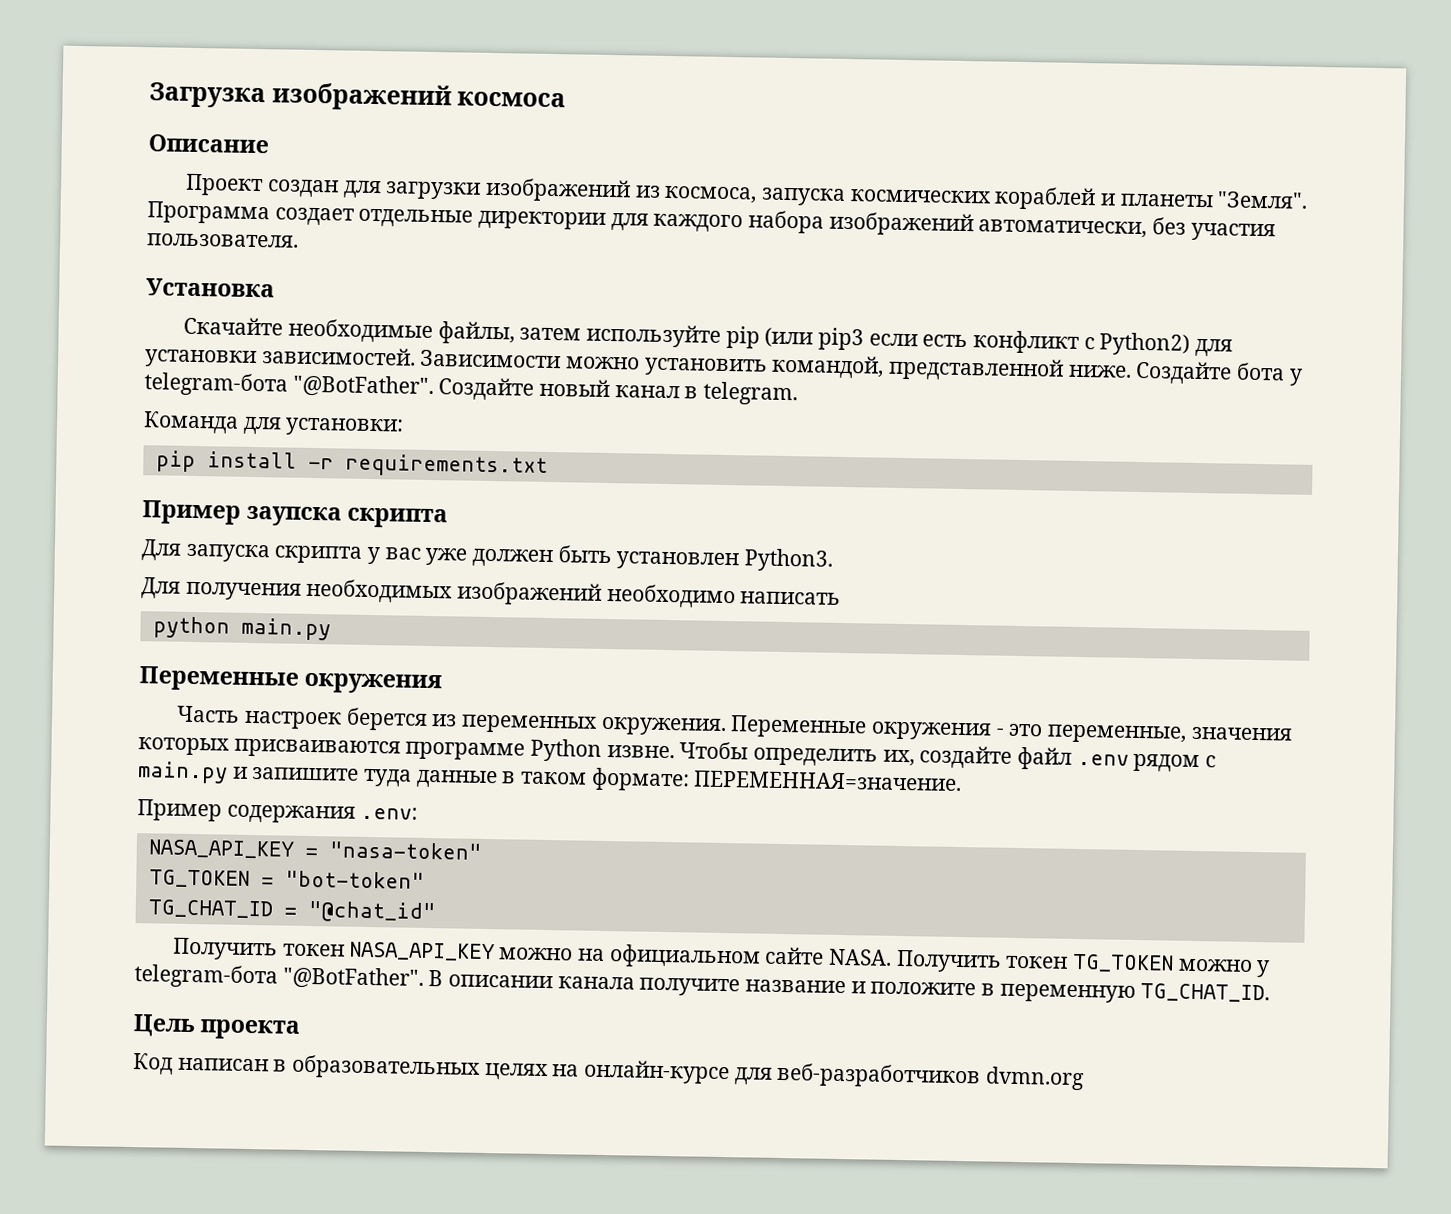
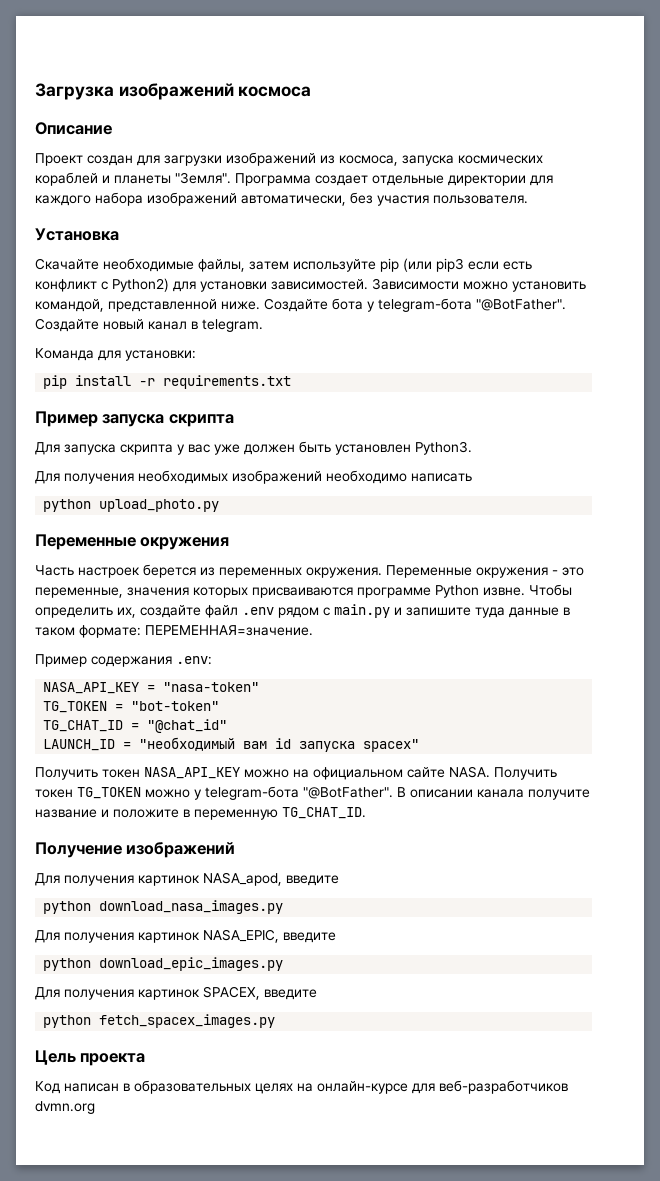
[246,505,343,527] заупска -> [102,414,165,427] запуска
[240,617,331,641] main.py -> [99,499,220,512] upload_photo.py
(436, 912) none -> [43,737,420,752] // LAUNCH_ID = "необходимый вам id запуска spacex"
(1271, 993) none -> [35,842,236,858] [35,872,339,886] [43,900,284,914] [35,929,336,943] [43,957,284,971] [35,986,317,1000] [43,1014,276,1028] // Получение изображений // Для получения картинок NASA_apod, введите // python download_nasa_images.py // Для получения картинок NASA_EPIC, введите // python download_epic_images.py // Для получения картинок SPACEX, введите // python fetch_spacex_images.py

